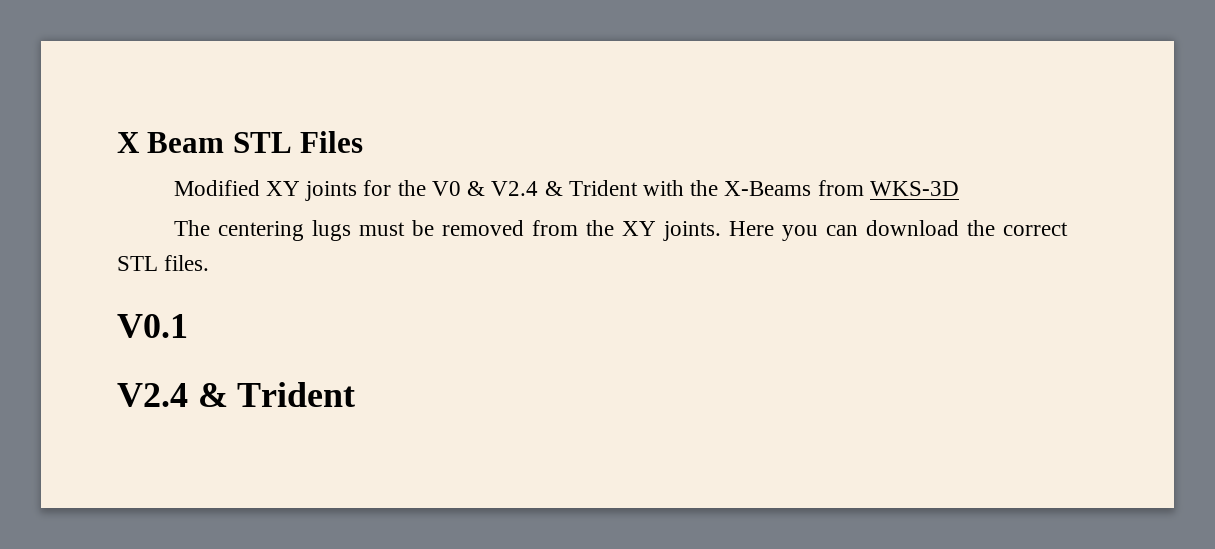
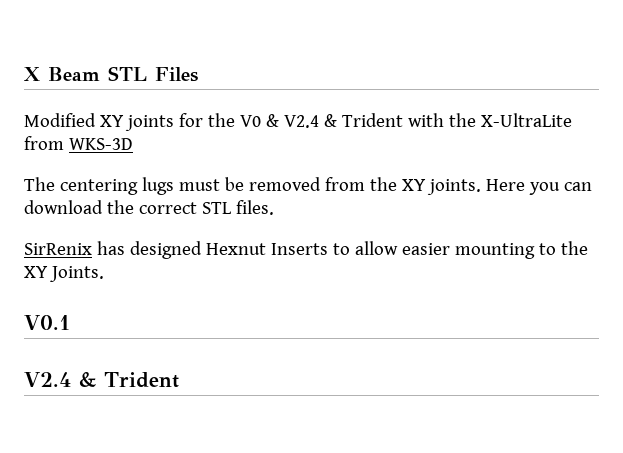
[724,181,812,196] X-Beams -> [480,113,572,127] X-UltraLite
(210, 263) none -> [24,241,588,259] [24,266,104,282] // SirRenix has designed Hexnut Inserts to allow easier mounting to the XY Joints.

